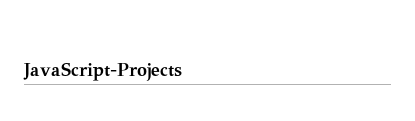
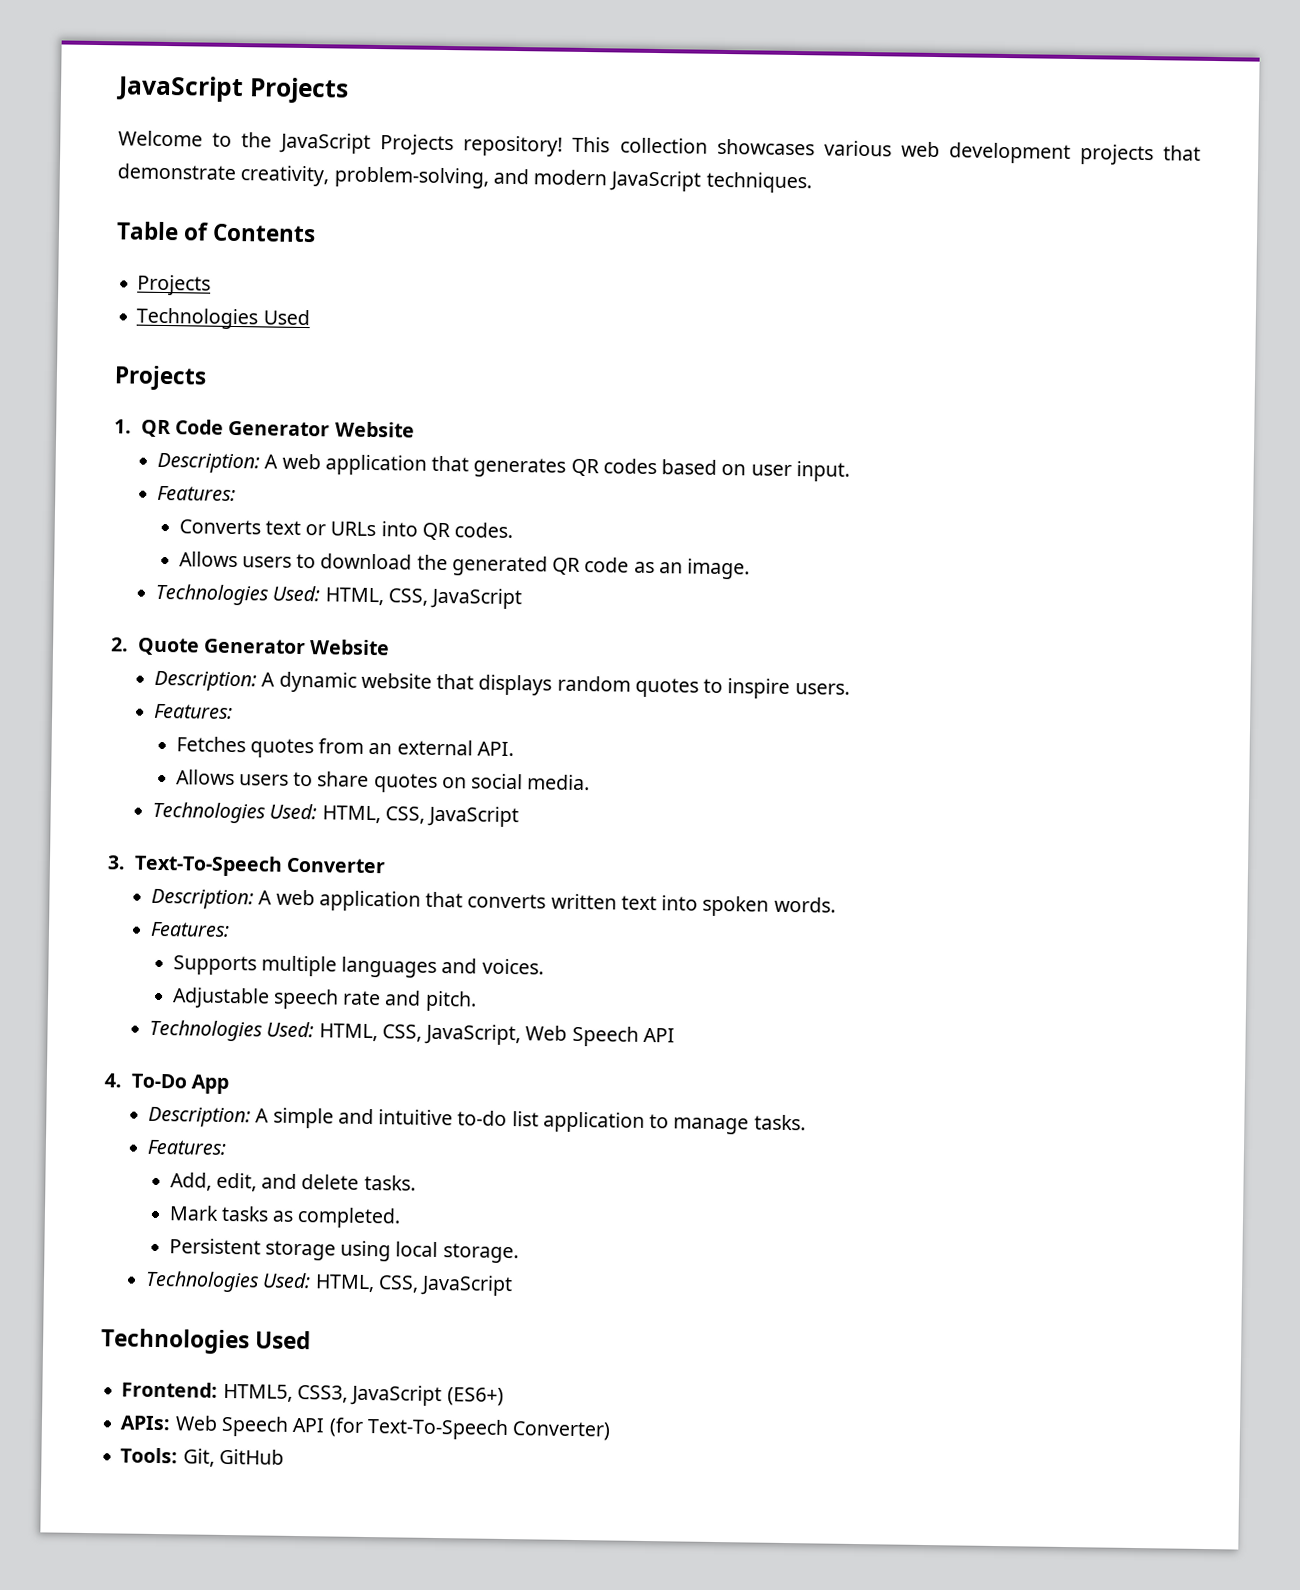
[23,62,182,81] JavaScript-Projects -> [116,75,349,104] [118,130,1202,166] [117,163,812,194] [116,221,317,243] [137,274,212,296] [136,307,310,330] [114,365,207,391] [114,419,415,438] [157,452,850,482] [157,485,237,502] [178,519,514,541] [178,551,751,580] [155,583,523,610] [111,637,391,656] [154,670,850,699] [154,703,234,720] [175,736,514,759] [175,769,591,793] [152,801,520,828] [107,854,387,877] [151,888,836,917] [150,921,231,938] [172,955,544,978] [171,987,477,1012] [149,1019,675,1047] [104,1073,230,1095] [148,1106,806,1135] [147,1139,228,1155] [169,1172,416,1192] [168,1205,402,1229] [168,1238,519,1264] [145,1270,514,1297] [100,1328,312,1355] [121,1381,504,1407] [120,1415,612,1441] [120,1447,284,1467] JavaScript Projects // Welcome to the JavaScript Projects repository! This collection showcases various web development projects that demonstrate creativity, problem-solving, and modern JavaScript techniques. // Table of Contents // Projects // Technologies Used // Projects // 1. QR Code Generator Website // Description: A web application that generates QR codes based on user input. // Features: // Converts text or URLs into QR codes. // Allows users to download the generated QR code as an image. // Technologies Used: HTML, CSS, JavaScript // 2. Quote Generator Website // Description: A dynamic website that displays random quotes to inspire users. // Features: // Fetches quotes from an external API. // Allows users to share quotes on social media. // Technologies Used: HTML, CSS, JavaScript // 3. Text-To-Speech Converter // Description: A web application that converts written text into spoken words. // Features: // Supports multiple languages and voices. // Adjustable speech rate and pitch. // Technologies Used: HTML, CSS, JavaScript, Web Speech API // 4. To-Do App // Description: A simple and intuitive to-do list application to manage tasks. // Features: // Add, edit, and delete tasks. // Mark tasks as completed. // Persistent storage using local storage. // Technologies Used: HTML, CSS, JavaScript // Technologies Used // Frontend: HTML5, CSS3, JavaScript (ES6+) // APIs: Web Speech API (for Text-To-Speech Converter) // Tools: Git, GitHub

